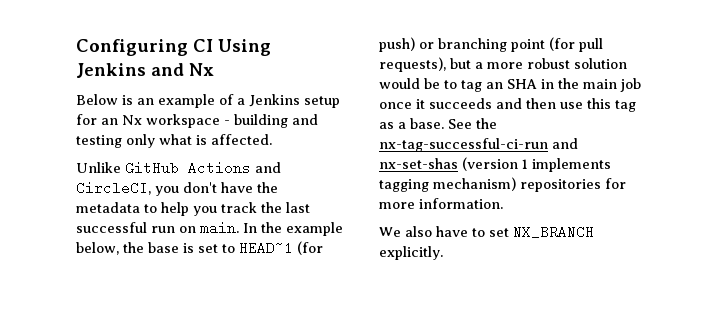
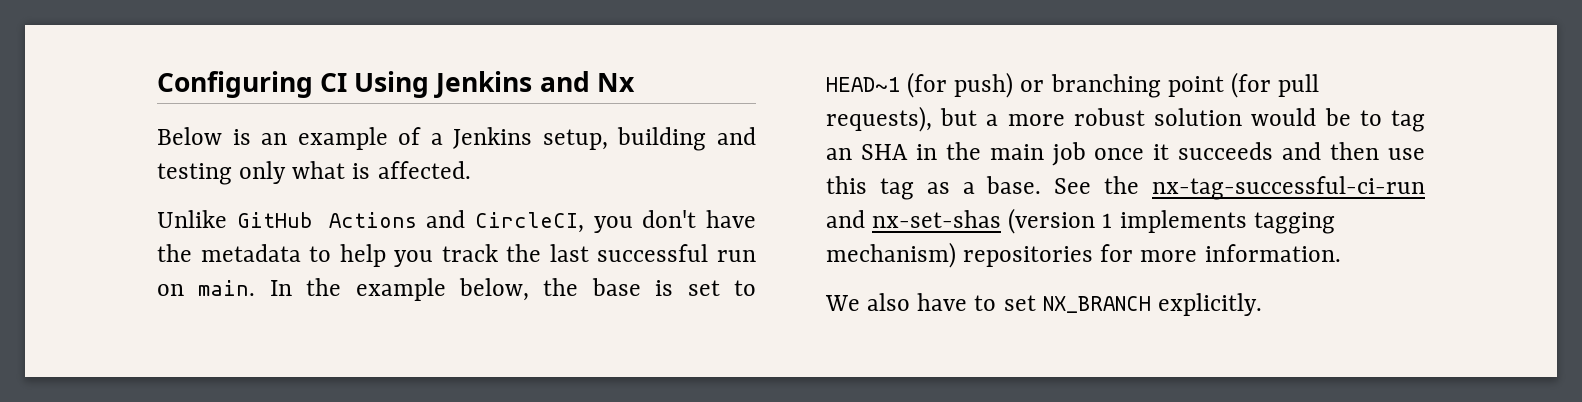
[304,96,340,108] [76,114,230,128] setup for an Nx workspace - -> [542,129,608,150] setup,

